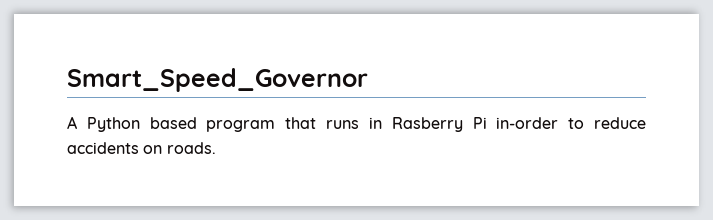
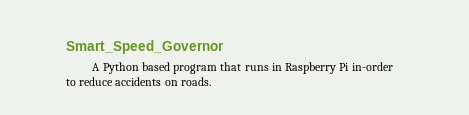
[391,117,463,132] Rasberry -> [285,62,337,74] Raspberry

